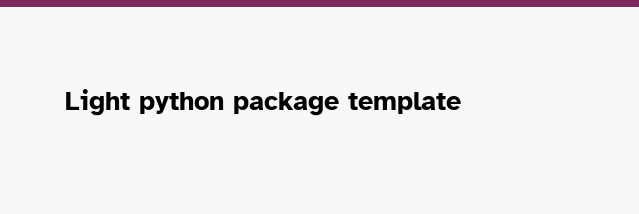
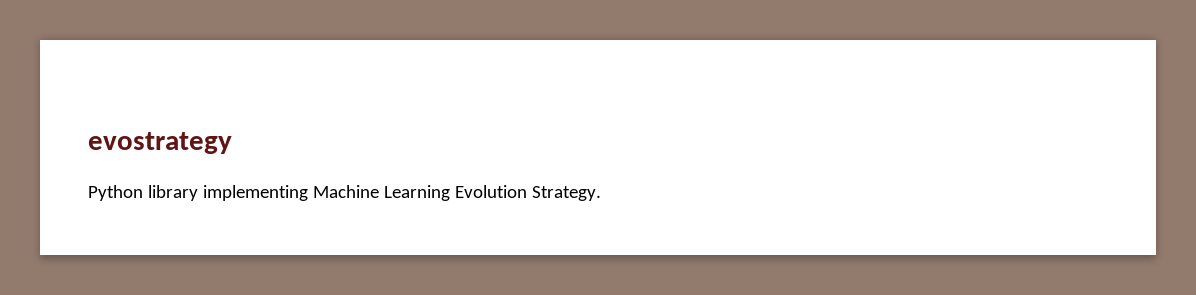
[65,89,461,116] Light python package template -> [88,132,232,154] [88,185,601,201] evostrategy // Python library implementing Machine Learning Evolution Strategy.

